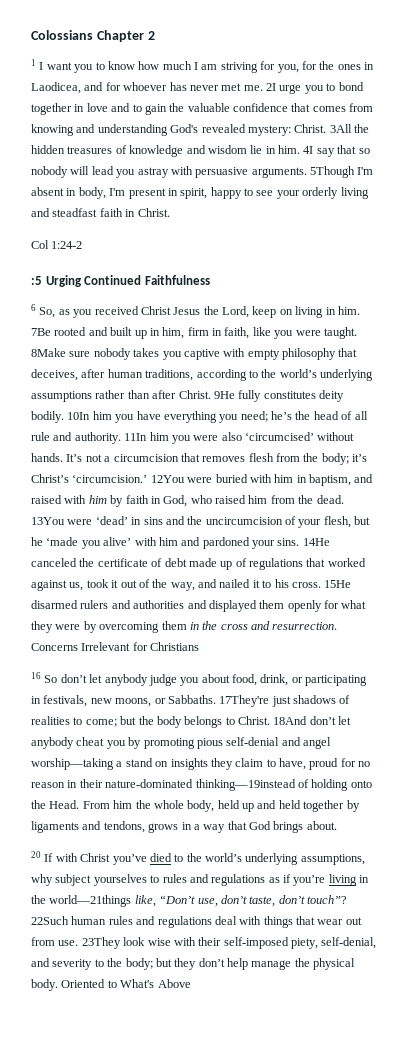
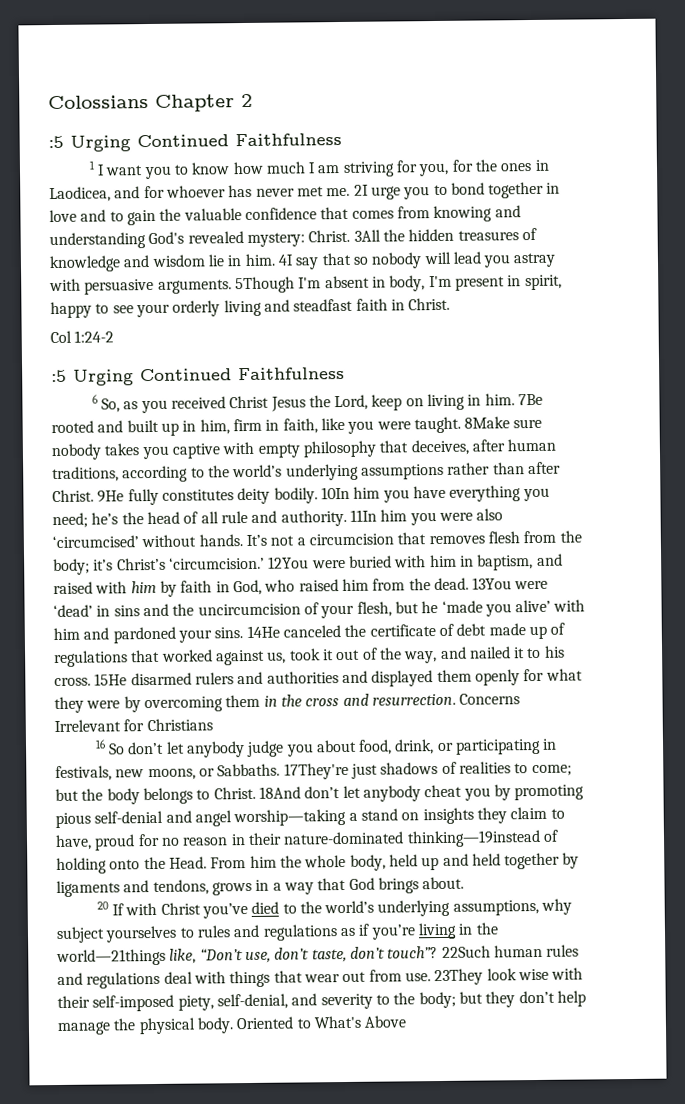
(155, 35) none -> [48,132,342,152] // :5 Urging Continued Faithfulness

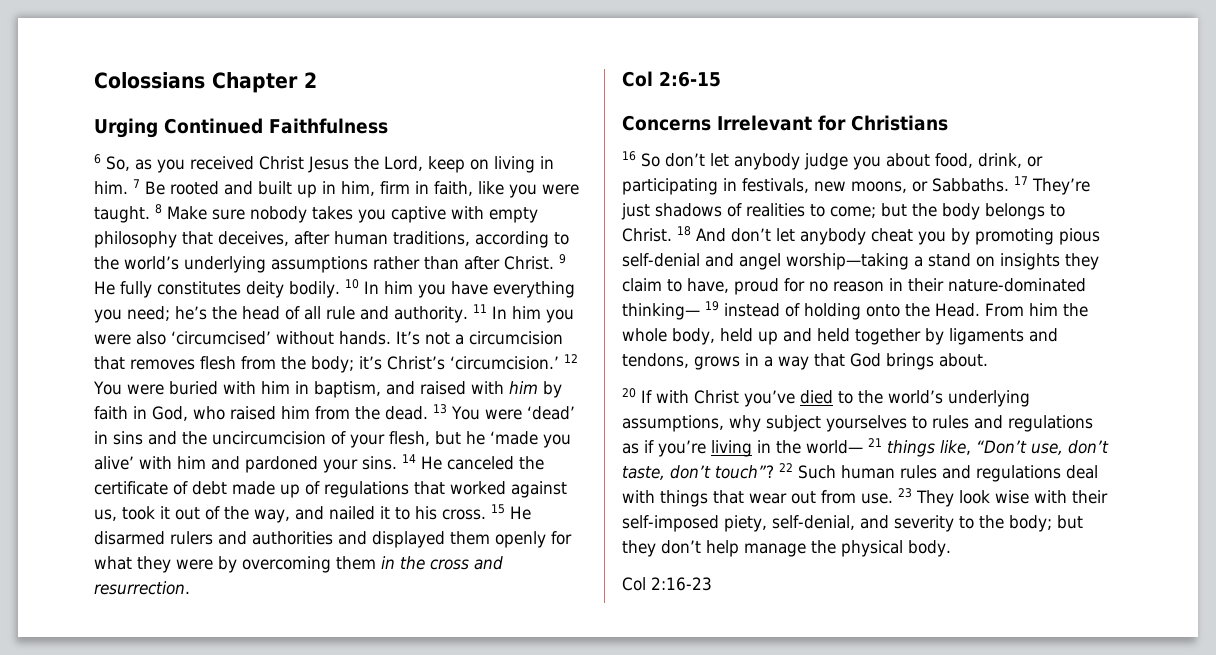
[48,132,342,152] [88,159,550,180] [49,181,561,203] [49,205,521,226] [49,227,537,250] [49,251,557,273] [49,274,562,295] [50,297,451,319] [50,330,115,344] [51,369,67,383] :5 Urging Continued Faithfulness // 1 I want you to know how much I am striving for you, for the ones in Laodicea, and for whoever has never met me. 2I urge you to bond together in love and to gain the valuable confidence that comes from knowing and understanding God's revealed mystery: Christ. 3All the hidden treasures of knowledge and wisdom lie in him. 4I say that so nobody will lead you astray with persuasive arguments. 5Though I'm absent in body, I'm present in spirit, happy to see your orderly living and steadfast faith in Christ. // Col 1:24-2 // :5 -> (317, 80) none
[518,393,544,406] 7Be -> [133,179,165,195] 7 Be
[464,416,511,429] 8Make -> [155,204,207,220] 8 Make
[97,490,125,503] 9He -> [559,254,566,264] [94,281,115,295] 9 He
[320,486,350,500] 10In -> [344,279,379,294] 10 In
[349,509,377,522] 11In -> [472,304,507,319] 11 In
[268,556,310,569] 12You -> [564,354,578,363] [93,381,122,395] 12 You
[472,577,513,590] 13You -> [433,404,480,420] 13 You
[246,625,280,639] 14He -> [402,454,442,470] 14 He
[94,673,128,686] 15He -> [491,504,531,520] 15 He
(456, 699) none -> [622,71,721,87] // Col 2:6-15 //
[283,762,349,780] 17They're -> [1014,176,1090,195] 17 They’re
[258,786,301,799] 18And -> [677,226,726,242] 18 And
[406,829,541,848] thinking—19instead -> [622,301,780,320] thinking— 19 instead
[56,948,166,967] world—21things -> [806,438,935,457] world— 21 things
[441,945,491,958] 22Such -> [779,463,836,479] 22 Such
[434,968,484,986] 23They -> [898,488,954,507] 23 They
[236,1015,407,1030] Oriented to What's Above -> [622,577,712,591] // Col 2:16-23

